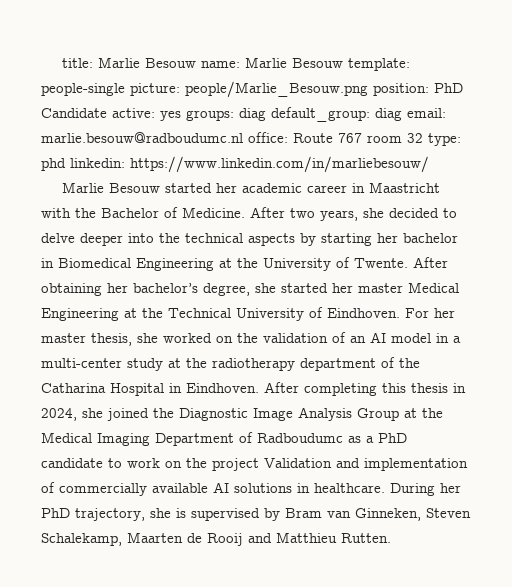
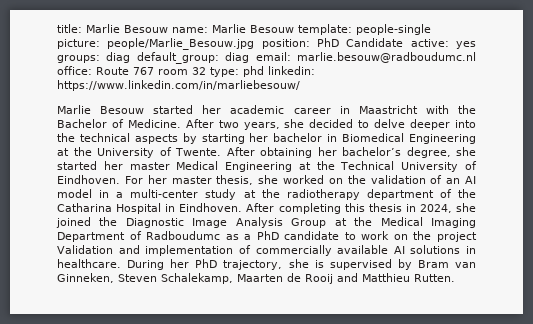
[185,81,368,98] people/Marlie_Besouw.png -> [107,38,255,50] people/Marlie_Besouw.jpg

